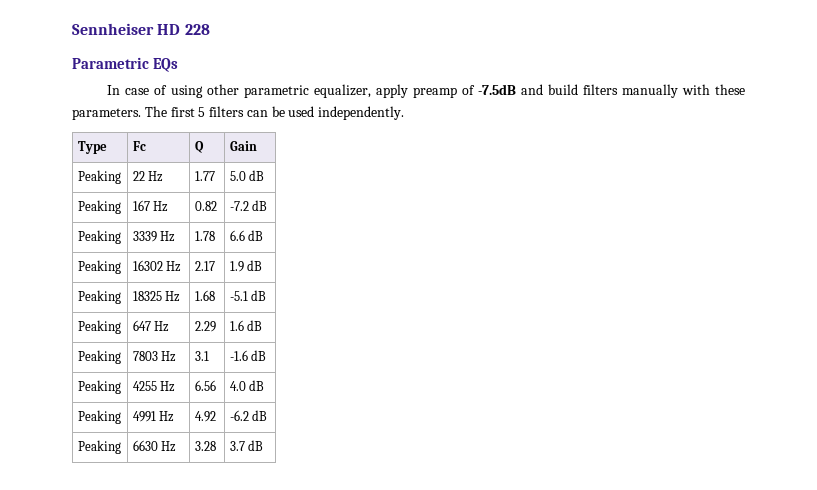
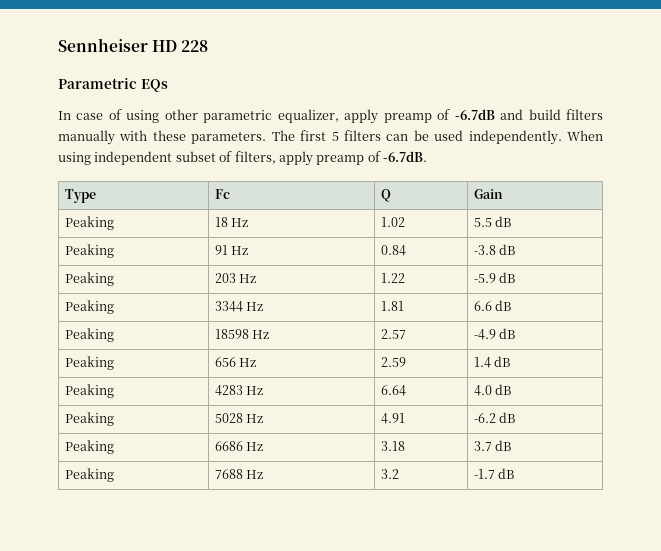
[477,84,516,95] -7.5dB -> [454,109,495,120] -6.7dB
(405, 113) none -> [567,130,604,141] [58,151,427,166] When using independent subset of filters, apply preamp of -6.7dB.
[132,171,164,182] [194,171,215,181] [229,170,265,181] [77,200,121,214] [132,200,169,212] [194,201,217,211] [229,200,268,211] [77,230,121,244] [132,231,176,242] [194,231,215,241] 22 Hz | 1.77 | 5.0 dB // Peaking | 167 Hz | 0.82 | -7.2 dB // Peaking | 3339 Hz | 1.78 -> [214,217,248,227] [380,217,405,227] [473,216,511,227] [64,244,114,258] [214,245,248,255] [380,245,406,256] [473,244,515,255] [64,272,114,286] [214,273,256,283] [380,273,405,283] [473,272,515,283] [64,300,114,314] [214,301,263,312] [380,301,404,311] 18 Hz | 1.02 | 5.5 dB // Peaking | 91 Hz | 0.84 | -3.8 dB // Peaking | 203 Hz | 1.22 | -5.9 dB // Peaking | 3344 Hz | 1.81
[132,260,182,272] [194,261,215,271] [229,260,263,272] [77,290,121,304] [132,291,181,302] [194,290,215,301] [229,290,267,301] [77,320,121,334] [132,320,170,332] [194,321,216,332] [229,320,263,331] [77,350,121,364] [132,351,177,362] [194,351,209,361] [229,350,267,361] [77,380,121,394] [132,381,176,392] [194,380,216,391] 16302 Hz | 2.17 | 1.9 dB // Peaking | 18325 Hz | 1.68 | -5.1 dB // Peaking | 647 Hz | 2.29 | 1.6 dB // Peaking | 7803 Hz | 3.1 | -1.6 dB // Peaking | 4255 Hz | 6.56 -> [214,329,269,339] [380,329,406,339] [473,328,515,340] [64,356,114,370] [214,357,256,367] [380,357,406,367] [473,356,510,368] [64,384,114,398] [214,385,263,396] [380,385,406,396] 18598 Hz | 2.57 | -4.9 dB // Peaking | 656 Hz | 2.59 | 1.4 dB // Peaking | 4283 Hz | 6.64
[132,411,175,422] [194,411,216,422] 4991 Hz | 4.92 -> [214,413,263,423] [380,413,405,424] 5028 Hz | 4.91
[132,440,177,452] [194,441,216,451] 6630 Hz | 3.28 -> [214,441,263,451] [380,441,405,451] 6686 Hz | 3.18
(264, 445) none -> [64,468,114,482] [214,469,263,479] [380,469,399,479] [473,468,514,479] // Peaking | 7688 Hz | 3.2 | -1.7 dB

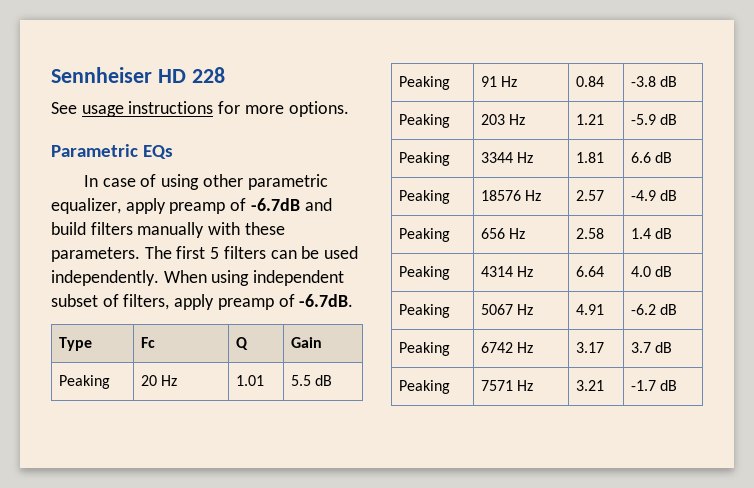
(209, 46) none -> [51,101,349,117] // See usage instructions for more options.
[214,217,248,227] [380,217,405,227] 18 Hz | 1.02 -> [140,375,178,386] [235,375,264,386] 20 Hz | 1.01
[380,273,405,283] 1.22 -> [575,114,604,125] 1.21
[214,329,249,339] 18598 -> [480,190,521,201] 18576
[380,357,406,367] 2.59 -> [575,228,604,239] 2.58
[214,385,243,396] 4283 -> [480,266,513,277] 4314
[214,413,243,423] 5028 -> [480,304,513,315] 5067
[214,441,263,451] [380,441,405,451] 6686 Hz | 3.18 -> [480,342,534,353] [575,342,604,353] 6742 Hz | 3.17
[214,469,263,479] [380,469,399,479] 7688 Hz | 3.2 -> [480,380,534,391] [575,380,604,391] 7571 Hz | 3.21

